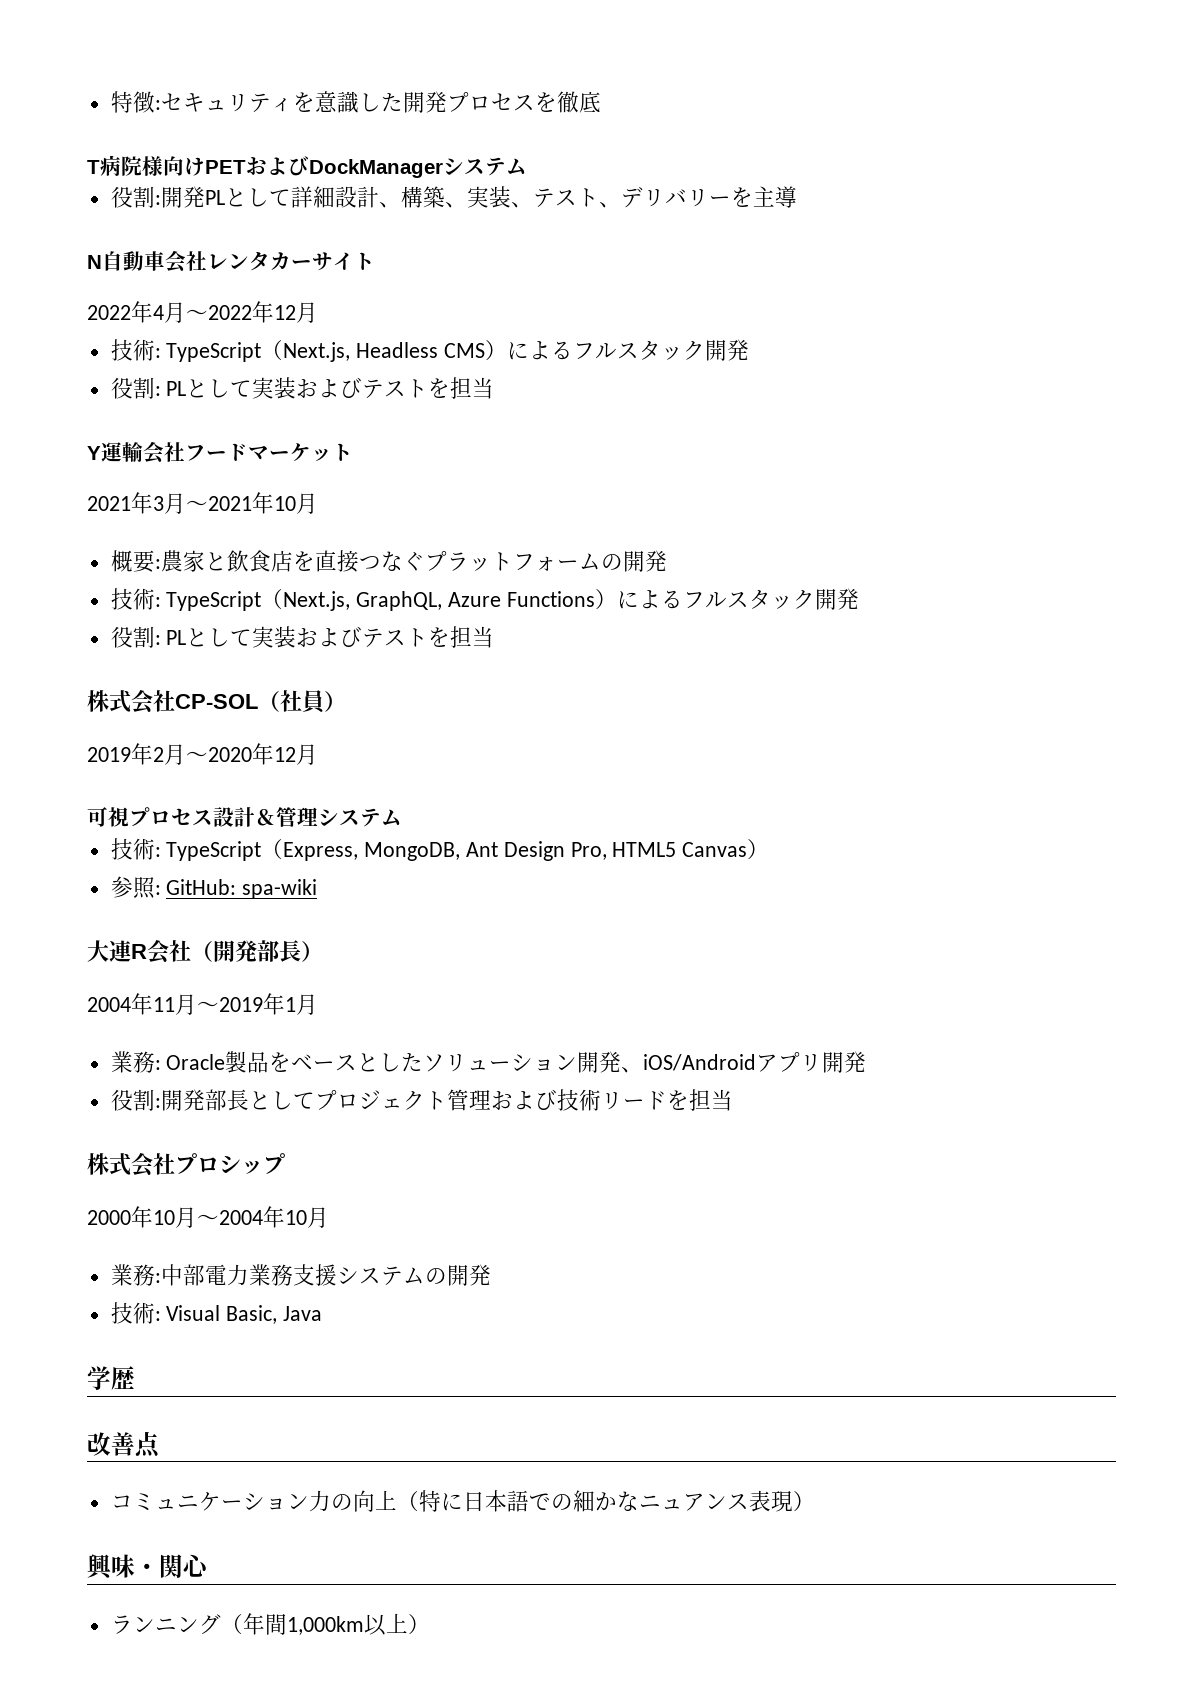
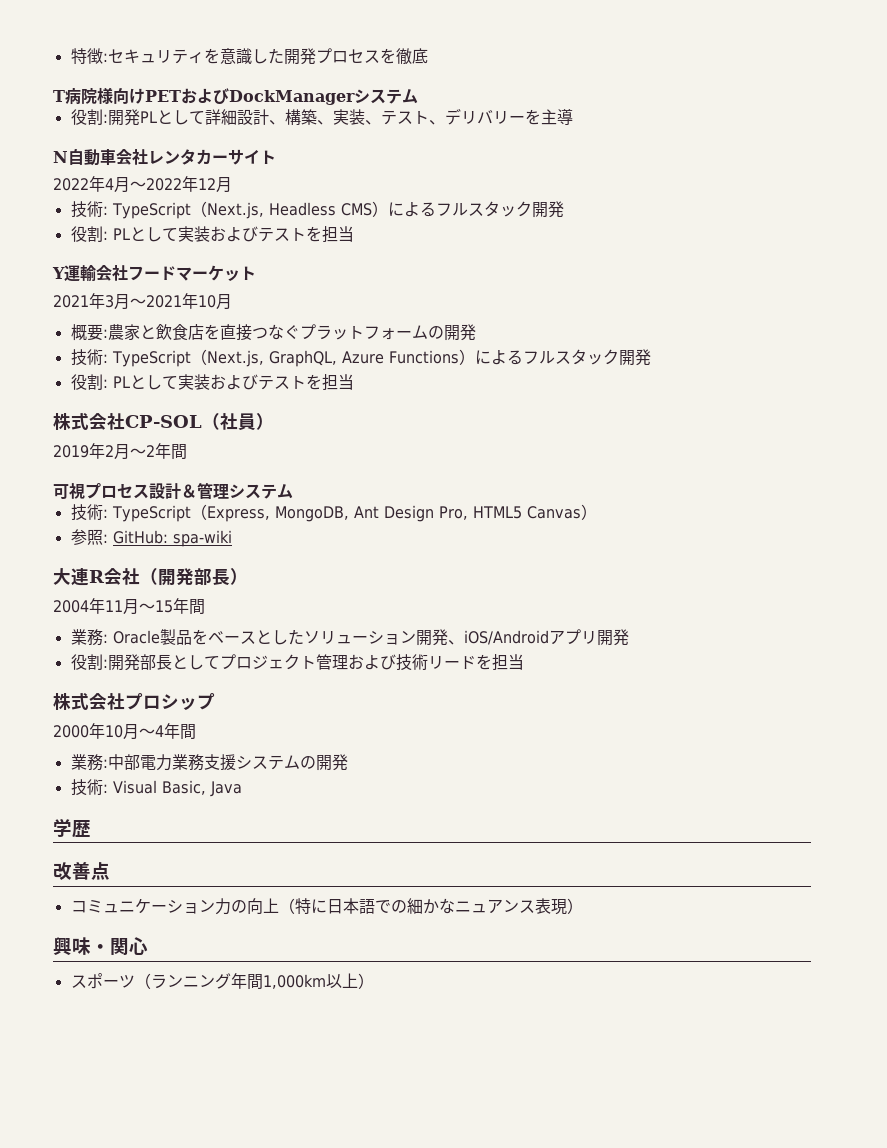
[208,743,318,765] 2020年12月 -> [146,443,187,460] 2年間
[219,993,318,1015] 2019年1月 -> [155,598,205,615] 15年間
[219,1206,329,1228] 2004年10月 -> [155,723,196,740] 4年間
(210, 1565) none -> [70,973,151,989] スポーツ（
[220,1614,243,1635] （ -> (231, 981) none

